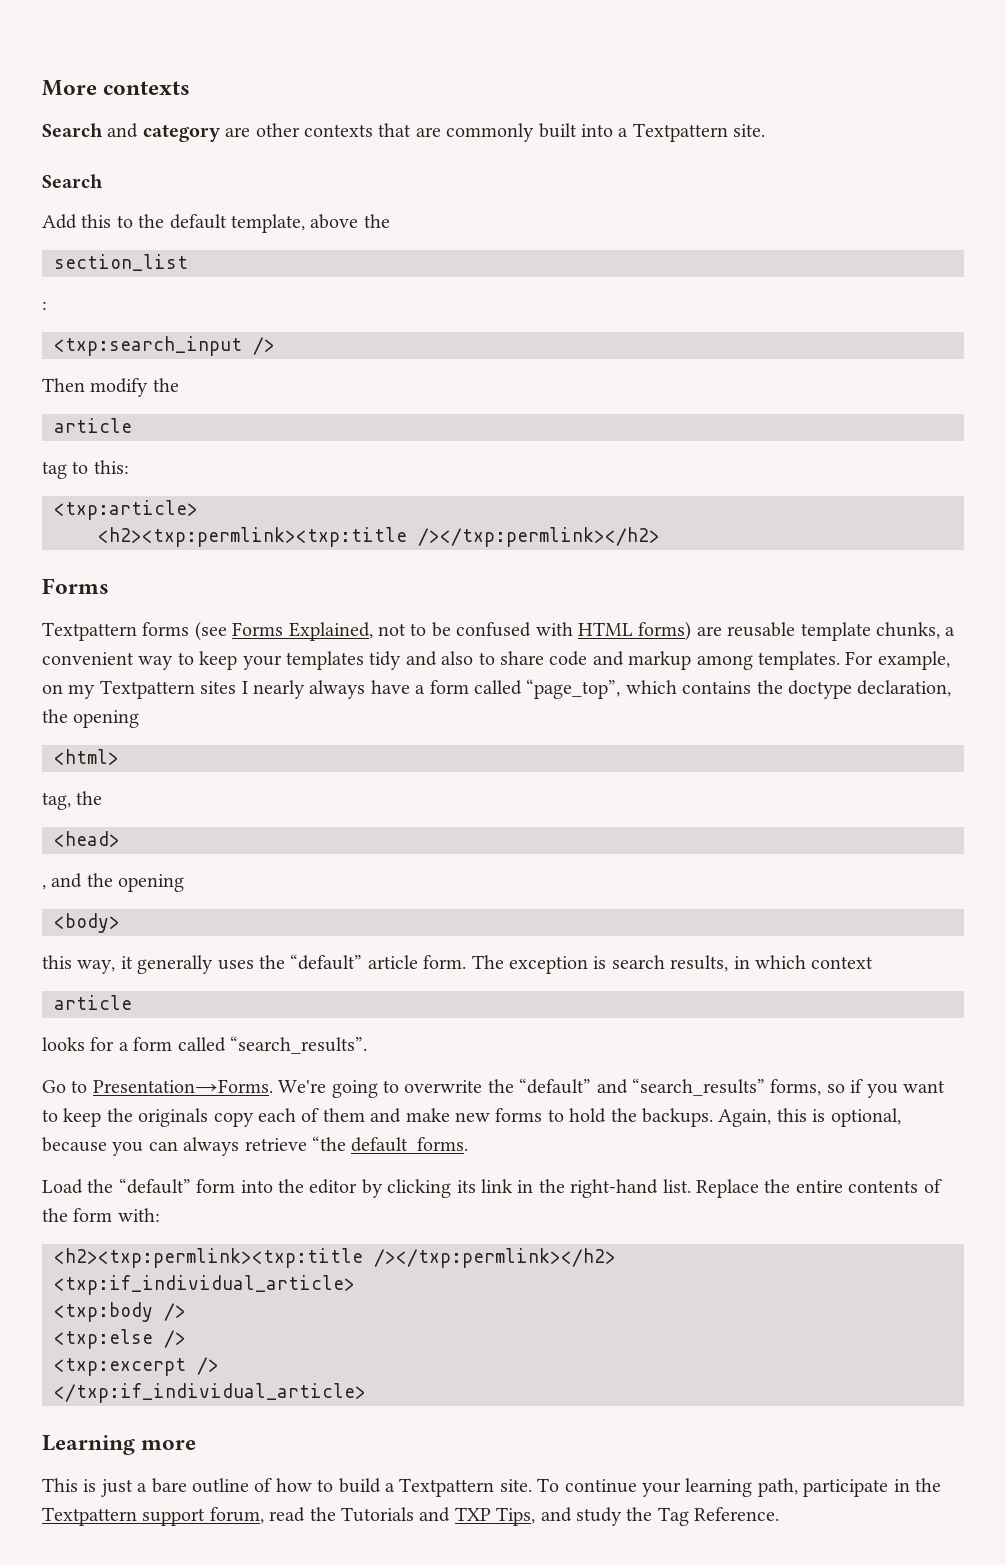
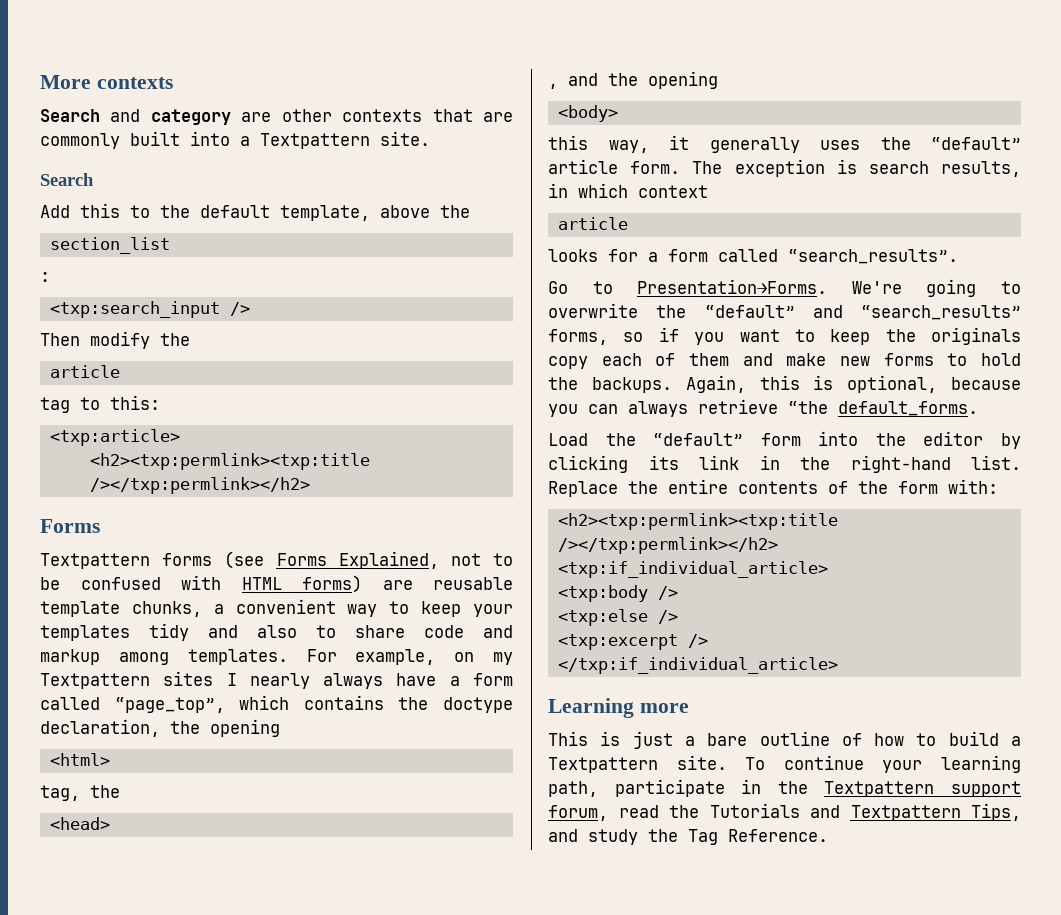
[454,1507,491,1521] TXP -> [850,805,961,821] Textpattern

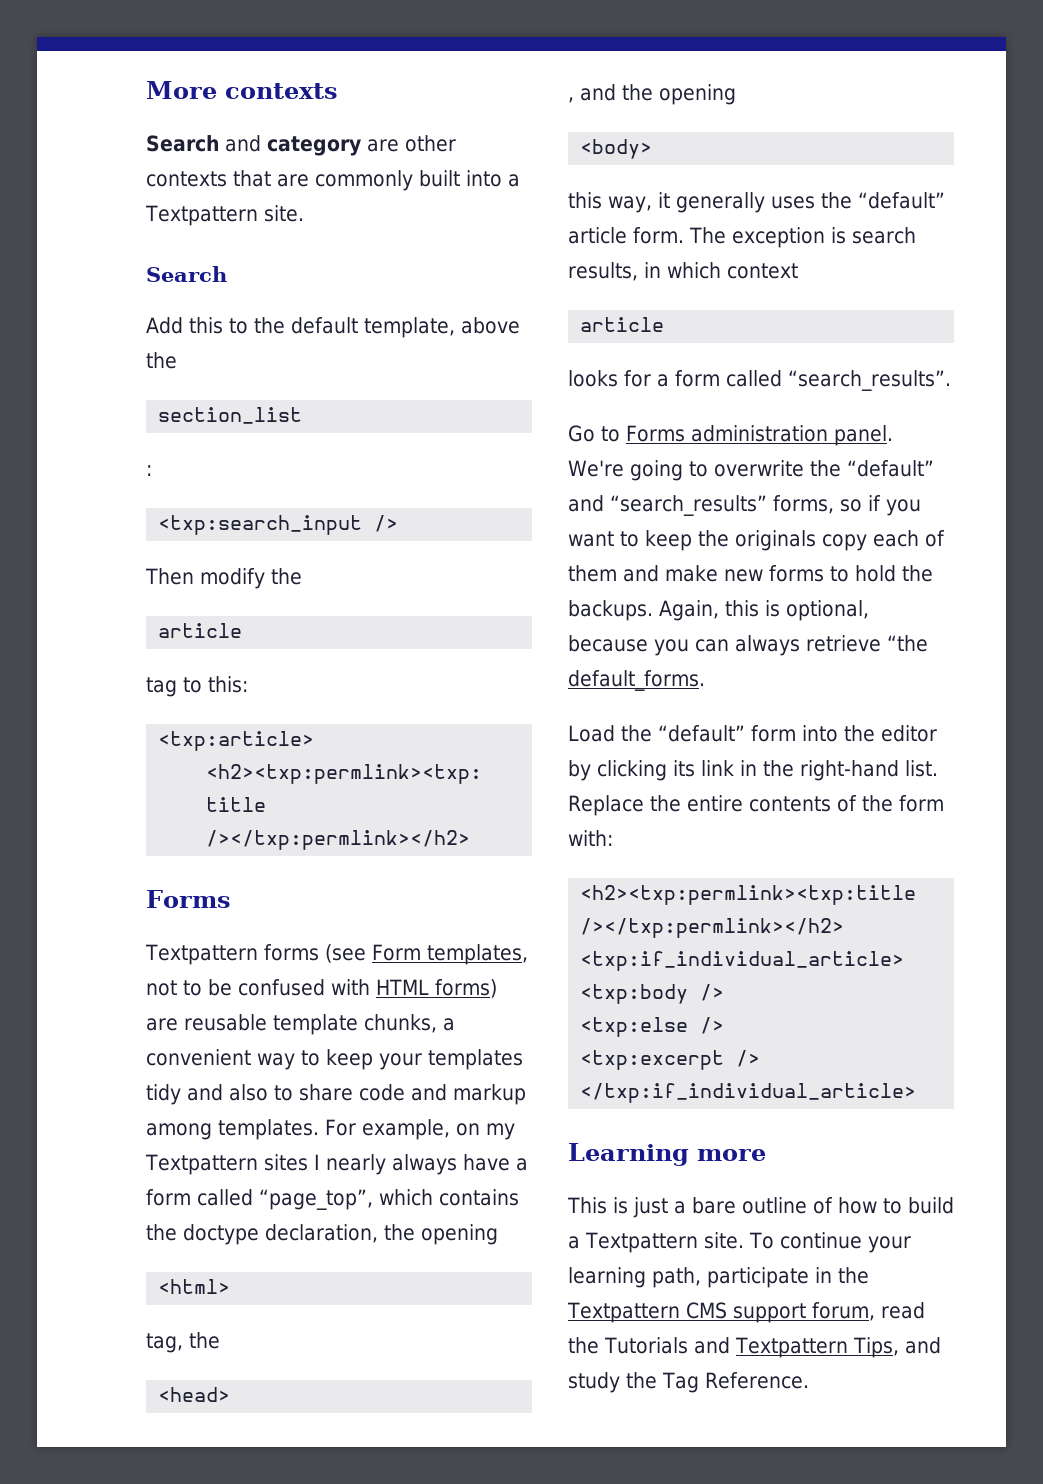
[276,551,439,569] Forms Explained, -> [371,944,528,965] Form templates,
[637,279,828,294] Presentation→Forms. -> [626,425,893,446] Forms administration panel.
(935, 789) none -> [685,1302,727,1319] CMS

